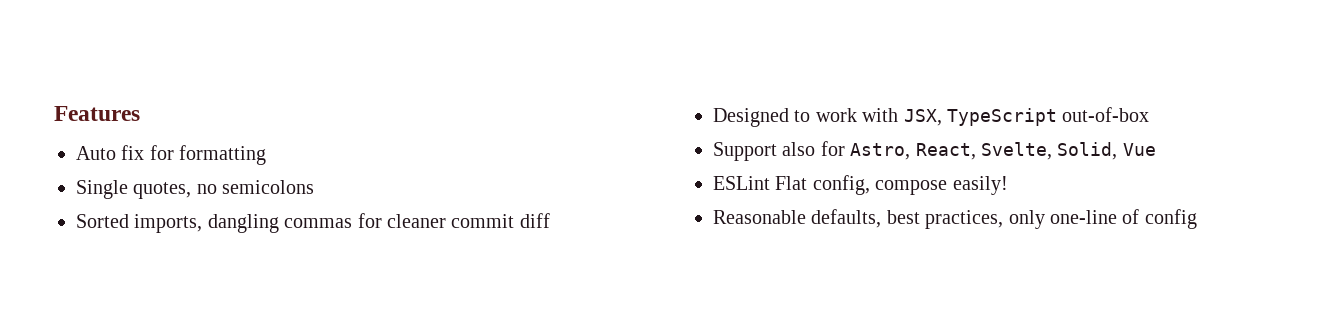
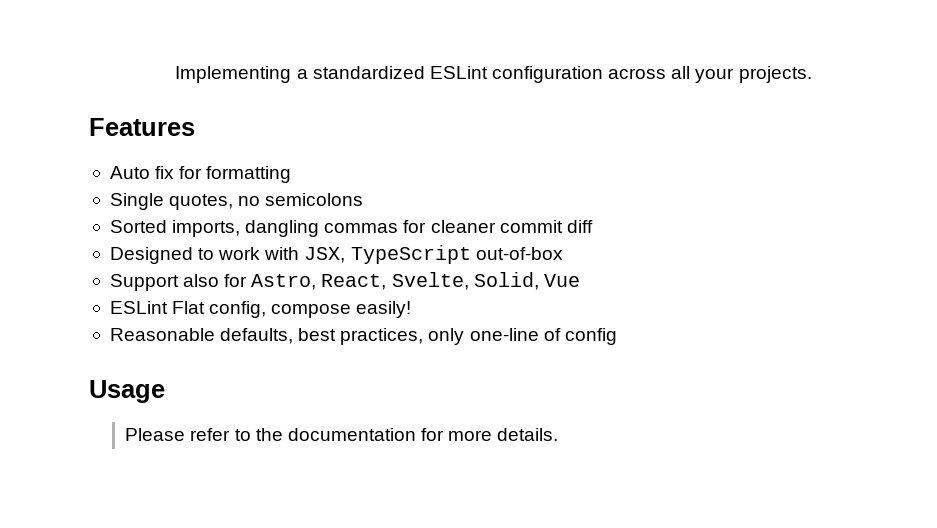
(54, 113) none -> [175,66,812,83] Implementing a standardized ESLint configuration across all your projects. //
(1197, 219) none -> [89,380,165,403] [125,428,559,441] // Usage // Please refer to the documentation for more details.

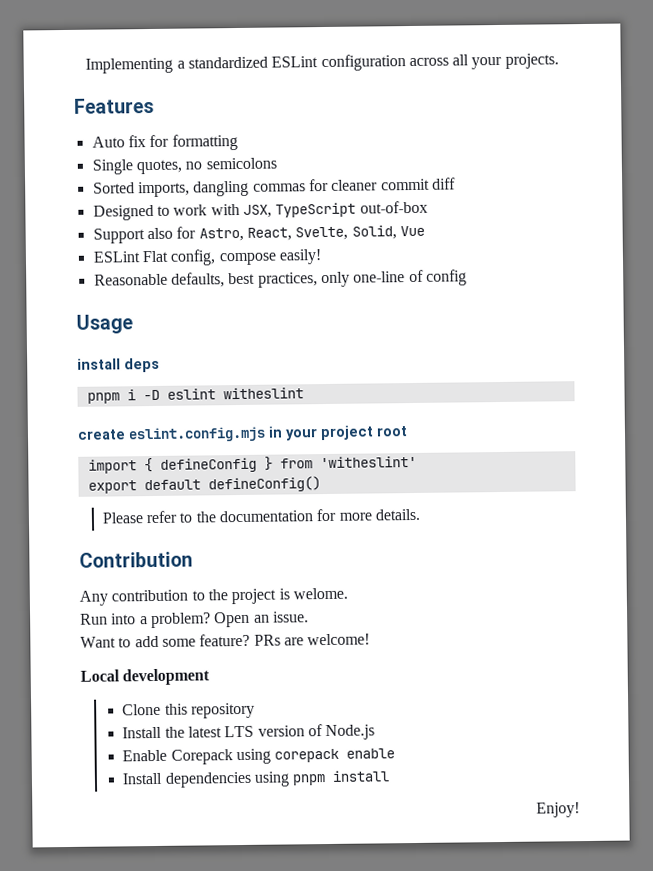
(165, 391) none -> [77,357,160,373] [86,387,304,404] [77,425,408,443] [87,455,417,474] [87,476,321,494] // install deps // pnpm i -D eslint witheslint // create eslint.config.mjs in your project root // import { defineConfig } from 'witheslint' // export default defineConfig()
(559, 434) none -> [79,551,193,568] [79,587,348,606] [80,611,309,629] [80,633,371,648] [80,668,211,686] [122,702,256,719] [122,724,376,741] [122,748,396,765] [122,770,390,788] [536,802,580,818] // Contribution // Any contribution to the project is welome. // Run into a problem? Open an issue. // Want to add some feature? PRs are welcome! // Local development // Clone this repository // Install the latest LTS version of Node.js // Enable Corepack using corepack enable // Install dependencies using pnpm install // Enjoy!

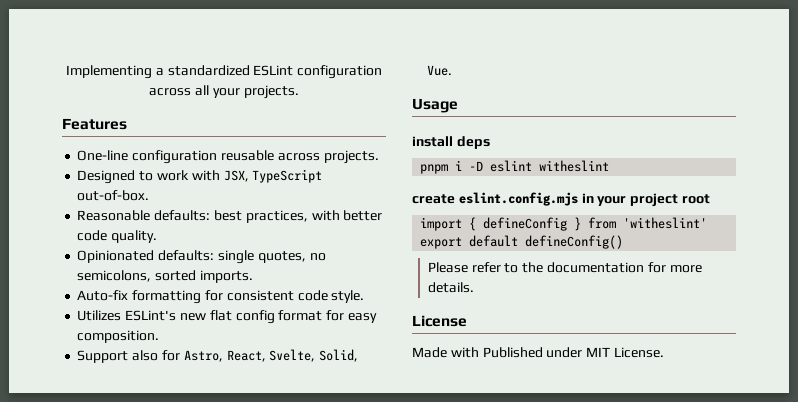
[91,134,238,151] [91,157,277,175] [92,177,456,198] Auto fix for formatting // Single quotes, no semicolons // Sorted imports, dangling commas for cleaner commit diff -> [77,150,379,164] One-line configuration reusable across projects.
[359,200,428,214] out-of-box -> [77,190,150,201] [77,210,383,223] [77,230,158,243] [77,250,326,264] [77,270,253,283] [77,290,365,304] [77,310,377,324] [77,330,160,343] out-of-box. // Reasonable defaults: best practices, with better code quality. // Opinionated defaults: single quotes, no semicolons, sorted imports. // Auto-fix formatting for consistent code style. // Utilizes ESLint's new flat config format for easy composition.
[399,225,425,237] [92,249,322,266] [93,269,467,288] Vue // ESLint Flat config, compose easily! // Reasonable defaults, best practices, only one-line of config -> [427,65,453,76] Vue.
[79,551,193,568] [79,587,348,606] [80,611,309,629] [80,633,371,648] [80,668,211,686] [122,702,256,719] [122,724,376,741] [122,748,396,765] [122,770,390,788] [536,802,580,818] Contribution // Any contribution to the project is welome. // Run into a problem? Open an issue. // Want to add some feature? PRs are welcome! // Local development // Clone this repository // Install the latest LTS version of Node.js // Enable Corepack using corepack enable // Install dependencies using pnpm install // Enjoy! -> [412,315,467,327] [412,347,664,358] License // Made with Published under MIT License.

